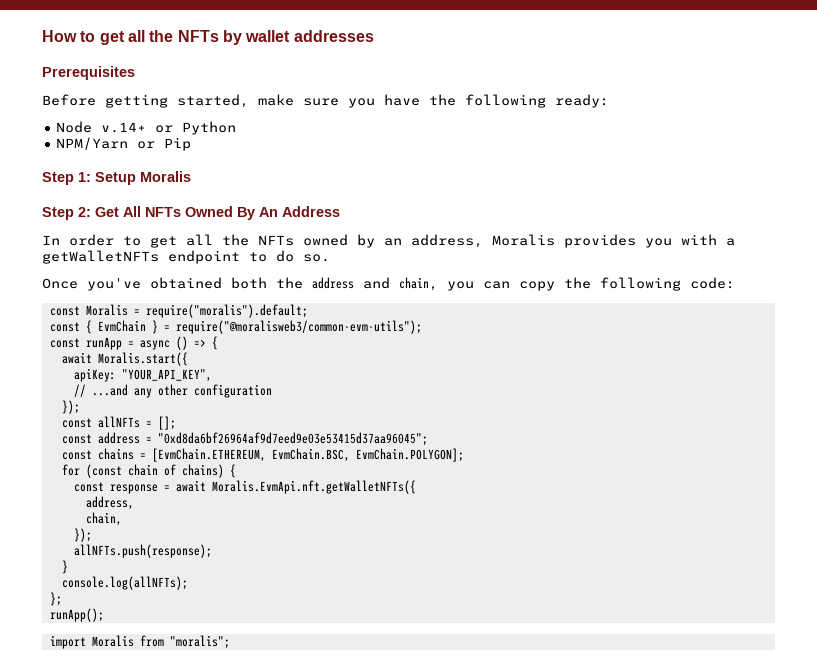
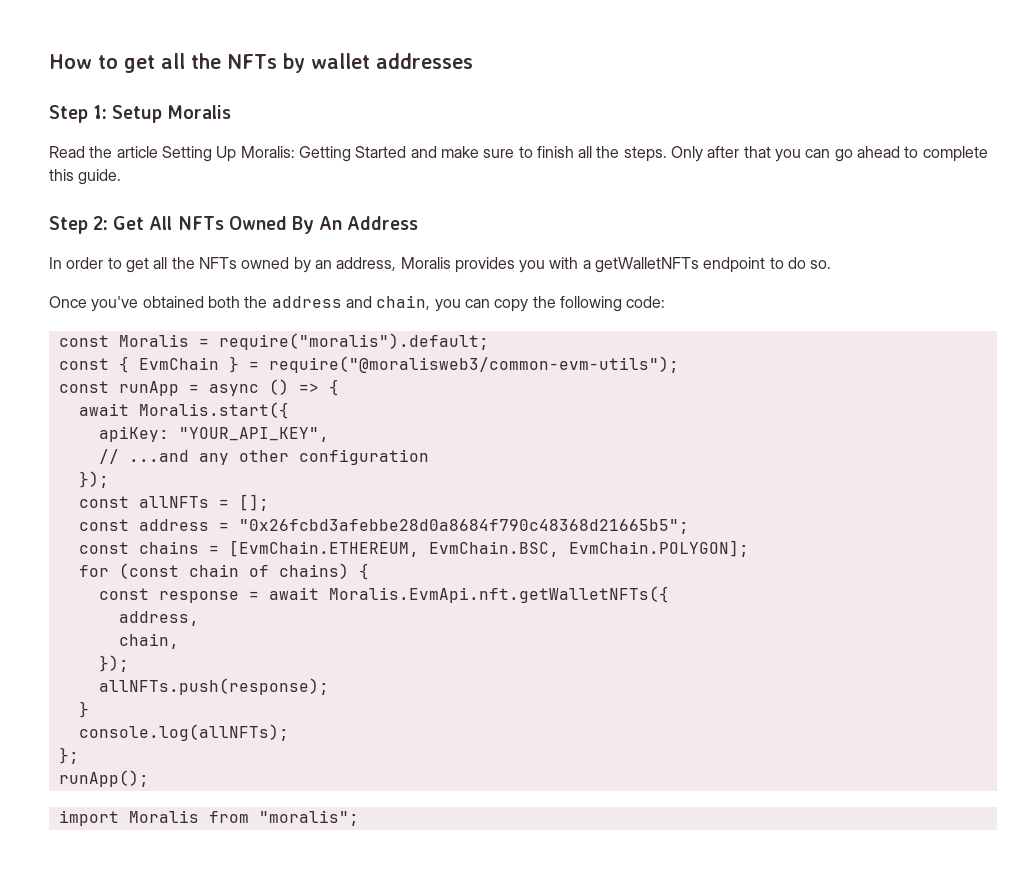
[42,66,135,80] [42,94,609,108] [56,121,237,135] [56,137,192,151] [42,171,191,185] Prerequisites // Before getting started, make sure you have the following ready: // Node v.14+ or Python // NPM/Yarn or Pip // Step 1: Setup Moralis -> [49,105,232,123] [49,146,988,162] [49,169,122,185] Step 1: Setup Moralis // Read the article Setting Up Moralis: Getting Started and make sure to finish all the steps. Only after that you can go ahead to complete this guide.
[157,432,428,446] "0xd8da6bf26964af9d7eed9e03e53415d37aa96045"; -> [238,519,689,534] "0x26fcbd3afebbe28d0a8684f790c48368d21665b5";

